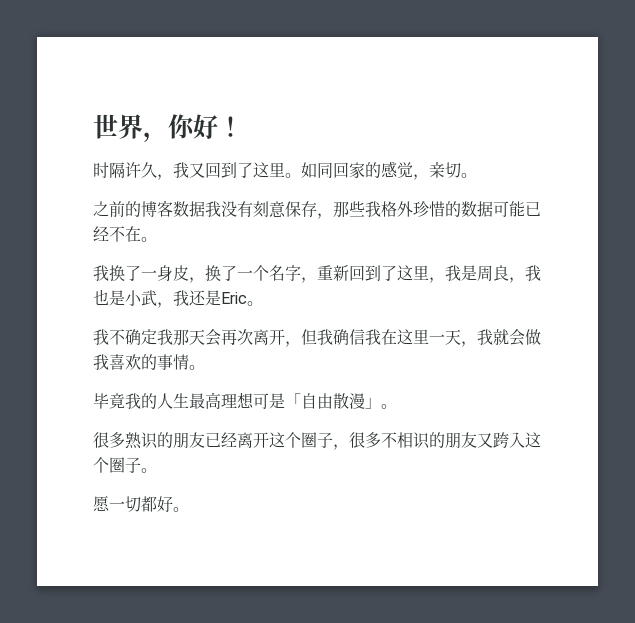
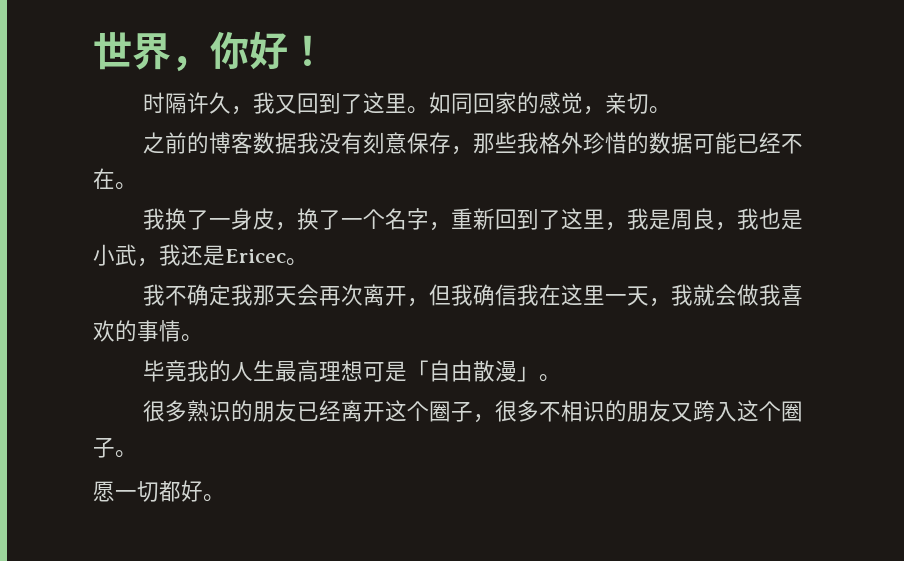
[221,292,247,304] Eric -> [225,249,286,263] Ericec

